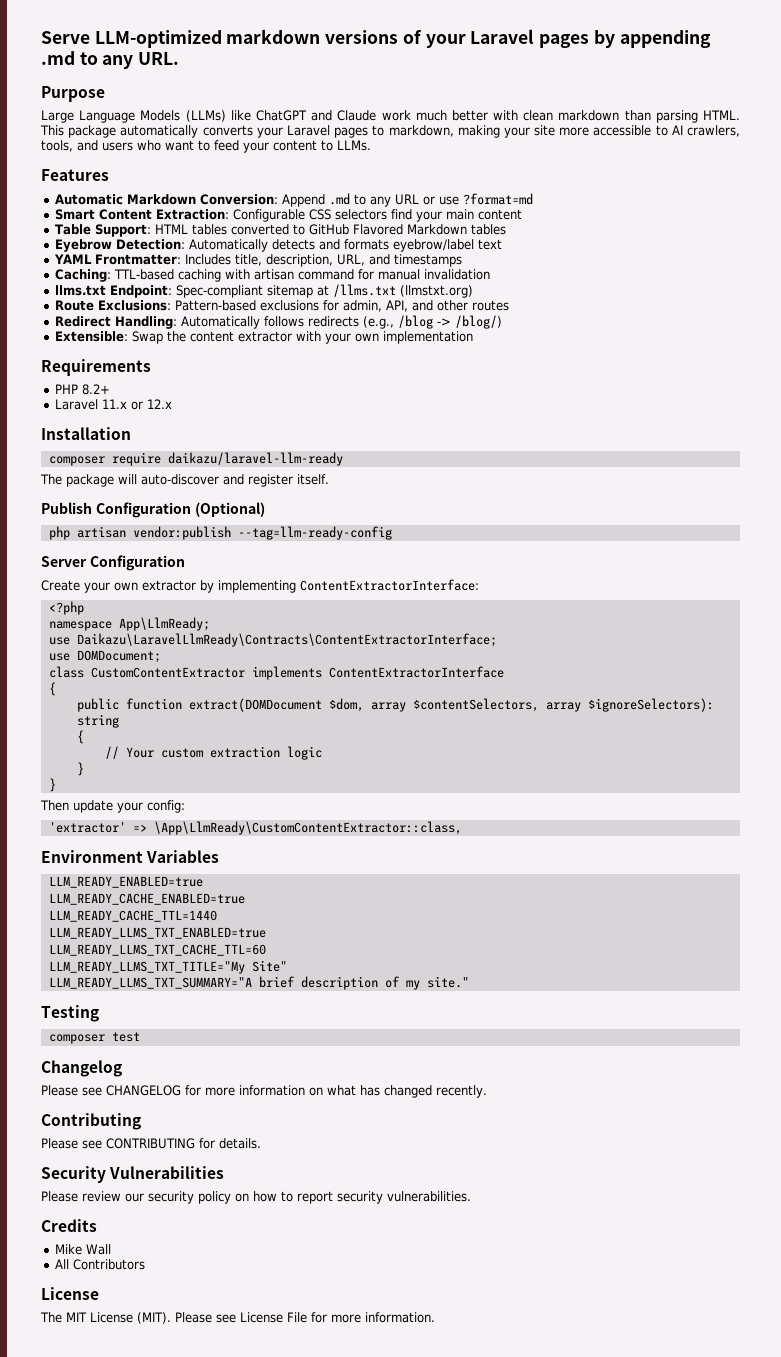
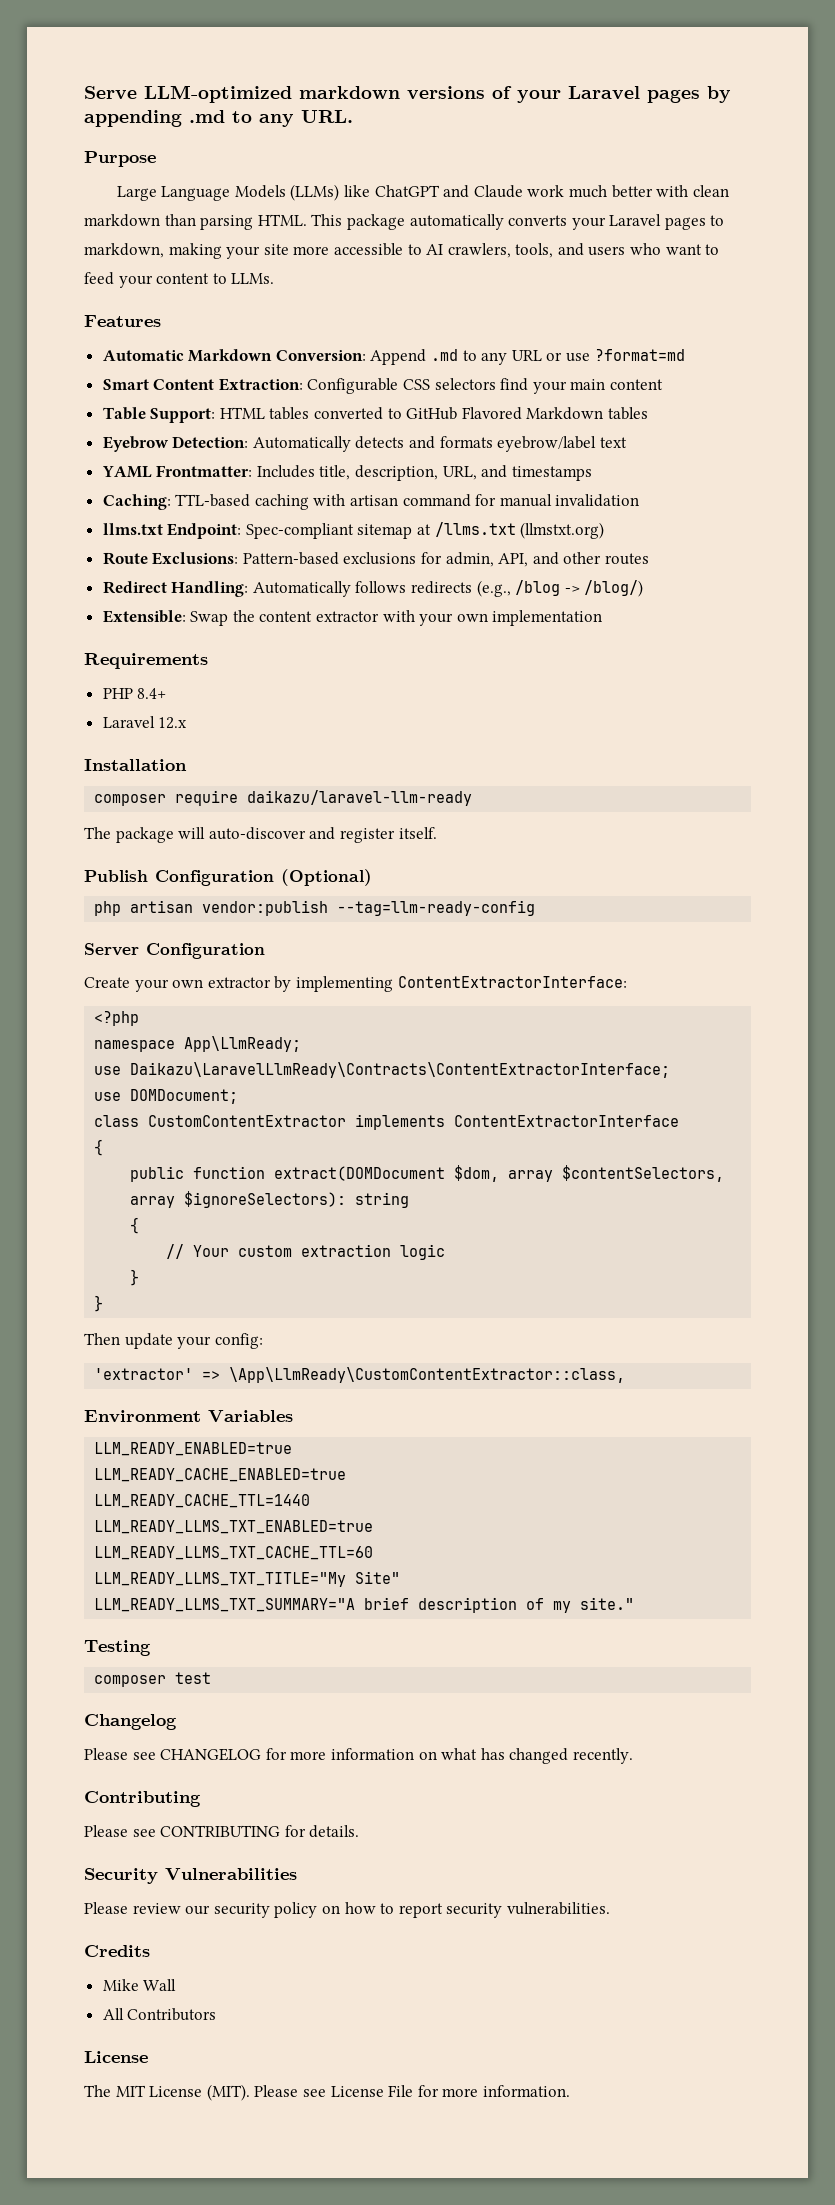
[81,384,110,395] [54,399,143,410] 8.2+ // Laravel 11.x or -> [137,688,167,699] [102,716,155,728] 8.4+ // Laravel

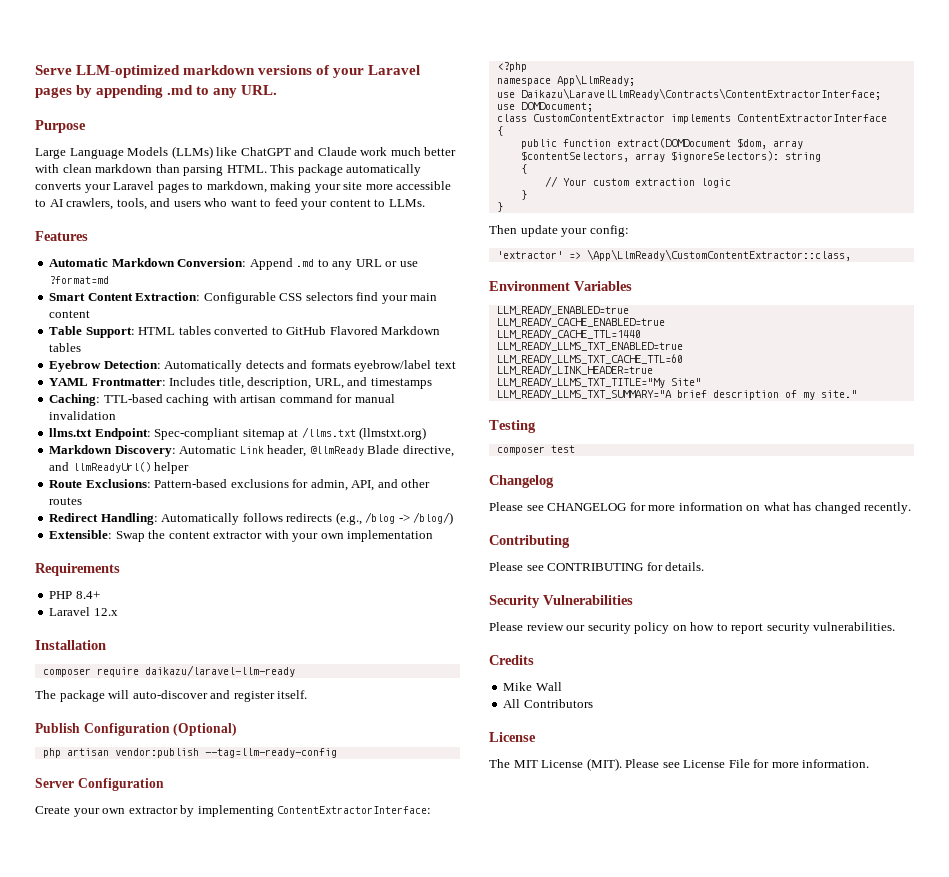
(605, 530) none -> [49,445,454,457] [49,462,190,474] // Markdown Discovery: Automatic Link header, @llmReady Blade directive, and llmReadyUrl() helper
(374, 1553) none -> [496,366,653,375] // LLM_READY_LINK_HEADER=true

